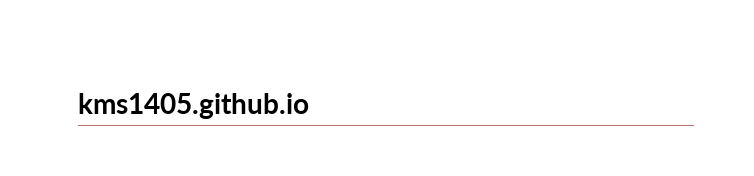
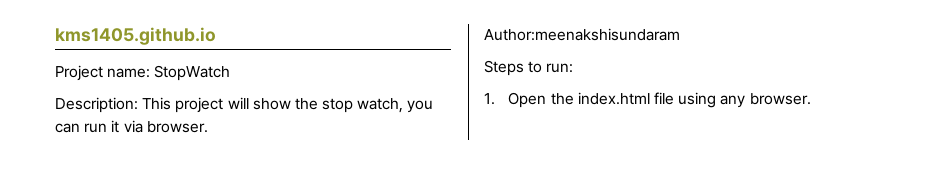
(309, 106) none -> [55,65,231,81] [55,97,434,113] [55,120,208,133] [484,28,680,41] [484,60,574,76] [484,92,811,108] // Project name: StopWatch // Description: This project will show the stop watch, you can run it via browser. // Author:meenakshisundaram // Steps to run: // 1. Open the index.html file using any browser.

